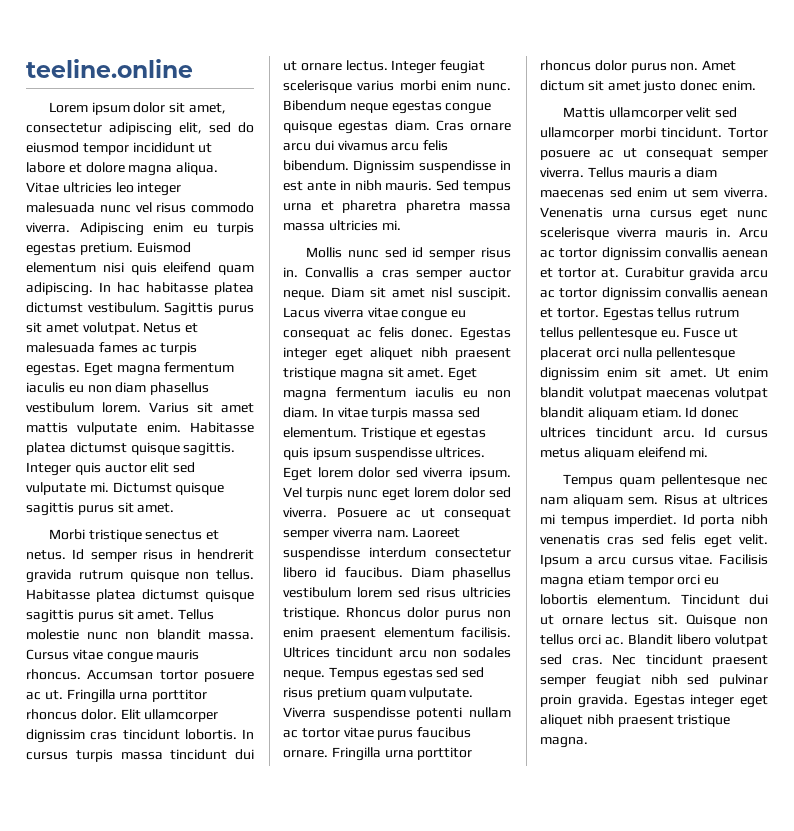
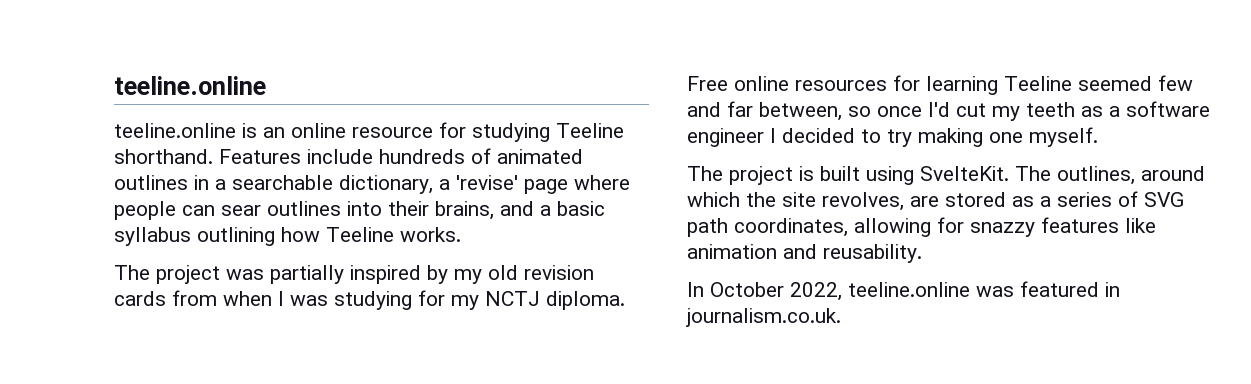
[48,102,227,115] [26,122,254,136] [26,142,213,155] [26,162,219,176] [26,182,182,196] [26,202,254,213] [26,222,254,236] [26,242,191,256] [26,262,254,275] [26,282,254,296] [26,302,254,316] [26,322,199,335] [26,342,198,355] [26,362,235,376] [26,382,210,395] [26,402,254,413] [26,422,254,435] [26,442,236,456] [26,462,196,476] [26,482,225,495] [26,502,175,516] [48,529,220,542] [26,549,254,562] [26,569,254,583] [26,589,254,602] [26,609,215,623] [26,629,254,640] [26,649,200,663] [26,669,254,682] [26,689,208,703] [26,709,219,722] [26,729,254,743] [26,749,254,762] [283,60,486,74] [283,80,511,93] [283,100,492,114] [283,120,511,134] [283,140,449,151] [283,160,511,174] [283,180,511,193] [283,200,511,213] [283,220,401,231] [305,247,511,260] [283,267,511,280] [283,287,511,300] [283,307,467,321] [283,327,511,341] [283,347,511,361] [283,367,478,381] [283,387,511,401] [283,407,480,420] [283,427,487,441] [283,447,486,460] [283,467,511,481] [283,487,511,501] [283,507,511,520] [283,527,461,540] [283,547,511,560] [283,567,511,580] [283,587,511,598] [283,607,511,620] [283,627,511,640] [283,647,511,658] [283,667,485,681] [283,687,474,700] [283,707,511,720] [283,727,472,740] [283,747,473,761] [540,60,737,73] [540,80,756,94] [562,107,738,120] [540,127,768,140] [540,148,768,160] [540,167,718,178] [540,187,768,198] [540,207,768,221] [540,227,768,240] [540,247,768,261] [540,267,768,281] [540,287,768,301] [540,307,740,321] [540,327,739,340] [540,347,736,360] [540,367,768,381] [540,387,768,400] [540,407,740,420] [540,427,768,438] [540,447,709,460] [562,474,768,487] [540,494,768,507] [540,514,768,527] [540,534,768,548] [540,554,768,567] [540,574,720,588] [540,594,768,605] [540,614,768,627] [540,634,768,647] [540,654,768,667] [540,674,768,688] [540,694,768,708] [540,714,731,727] [540,737,588,748] Lorem ipsum dolor sit amet, consectetur adipiscing elit, sed do eiusmod tempor incididunt ut labore et dolore magna aliqua. Vitae ultricies leo integer malesuada nunc vel risus commodo viverra. Adipiscing enim eu turpis egestas pretium. Euismod elementum nisi quis eleifend quam adipiscing. In hac habitasse platea dictumst vestibulum. Sagittis purus sit amet volutpat. Netus et malesuada fames ac turpis egestas. Eget magna fermentum iaculis eu non diam phasellus vestibulum lorem. Varius sit amet mattis vulputate enim. Habitasse platea dictumst quisque sagittis. Integer quis auctor elit sed vulputate mi. Dictumst quisque sagittis purus sit amet. // Morbi tristique senectus et netus. Id semper risus in hendrerit gravida rutrum quisque non tellus. Habitasse platea dictumst quisque sagittis purus sit amet. Tellus molestie nunc non blandit massa. Cursus vitae congue mauris rhoncus. Accumsan tortor posuere ac ut. Fringilla urna porttitor rhoncus dolor. Elit ullamcorper dignissim cras tincidunt lobortis. In cursus turpis massa tincidunt dui ut ornare lectus. Integer feugiat scelerisque varius morbi enim nunc. Bibendum neque egestas congue quisque egestas diam. Cras ornare arcu dui vivamus arcu felis bibendum. Dignissim suspendisse in est ante in nibh mauris. Sed tempus urna et pharetra pharetra massa massa ultricies mi. // Mollis nunc sed id semper risus in. Convallis a cras semper auctor neque. Diam sit amet nisl suscipit. Lacus viverra vitae congue eu consequat ac felis donec. Egestas integer eget aliquet nibh praesent tristique magna sit amet. Eget magna fermentum iaculis eu non diam. In vitae turpis massa sed elementum. Tristique et egestas quis ipsum suspendisse ultrices. Eget lorem dolor sed viverra ipsum. Vel turpis nunc eget lorem dolor sed viverra. Posuere ac ut consequat semper viverra nam. Laoreet suspendisse interdum consectetur libero id faucibus. Diam phasellus vestibulum lorem sed risus ultricies tristique. Rhoncus dolor purus non enim praesent elementum facilisis. Ultrices tincidunt arcu non sodales neque. Tempus egestas sed sed risus pretium quam vulputate. Viverra suspendisse potenti nullam ac tortor vitae purus faucibus ornare. Fringilla urna porttitor rhoncus dolor purus non. Amet dictum sit amet justo donec enim. // Mattis ullamcorper velit sed ullamcorper morbi tincidunt. Tortor posuere ac ut consequat semper viverra. Tellus mauris a diam maecenas sed enim ut sem viverra. Venenatis urna cursus eget nunc scelerisque viverra mauris in. Arcu ac tortor dignissim convallis aenean et tortor at. Curabitur gravida arcu ac tortor dignissim convallis aenean et tortor. Egestas tellus rutrum tellus pellentesque eu. Fusce ut placerat orci nulla pellentesque dignissim enim sit amet. Ut enim blandit volutpat maecenas volutpat blandit aliquam etiam. Id donec ultrices tincidunt arcu. Id cursus metus aliquam eleifend mi. // Tempus quam pellentesque nec nam aliquam sem. Risus at ultrices mi tempus imperdiet. Id porta nibh venenatis cras sed felis eget velit. Ipsum a arcu cursus vitae. Facilisis magna etiam tempor orci eu lobortis elementum. Tincidunt dui ut ornare lectus sit. Quisque non tellus orci ac. Blandit libero volutpat sed cras. Nec tincidunt praesent semper feugiat nibh sed pulvinar proin gravida. Egestas integer eget aliquet nibh praesent tristique magna. -> [114,122,624,142] [114,148,583,164] [114,175,630,194] [114,201,605,220] [114,227,461,246] [114,265,594,284] [114,290,625,310] [687,75,1193,95] [687,101,1210,121] [687,127,1098,147] [687,166,1205,185] [687,191,1184,211] [687,217,1156,237] [687,244,922,263] [687,281,1120,301] [686,308,841,327] teeline.online is an online resource for studying Teeline shorthand. Features include hundreds of animated outlines in a searchable dictionary, a 'revise' page where people can sear outlines into their brains, and a basic syllabus outlining how Teeline works. // The project was partially inspired by my old revision cards from when I was studying for my NCTJ diploma. Free online resources for learning Teeline seemed few and far between, so once I'd cut my teeth as a software engineer I decided to try making one myself. // The project is built using SvelteKit. The outlines, around which the site revolves, are stored as a series of SVG path coordinates, allowing for snazzy features like animation and reusability. // In October 2022, teeline.online was featured in journalism.co.uk.

